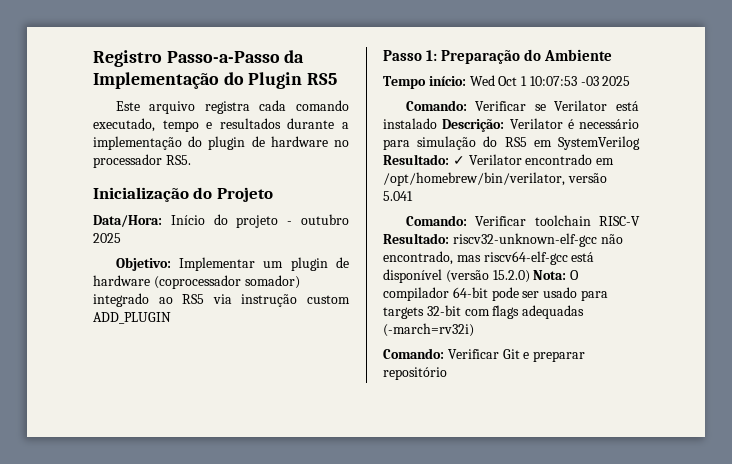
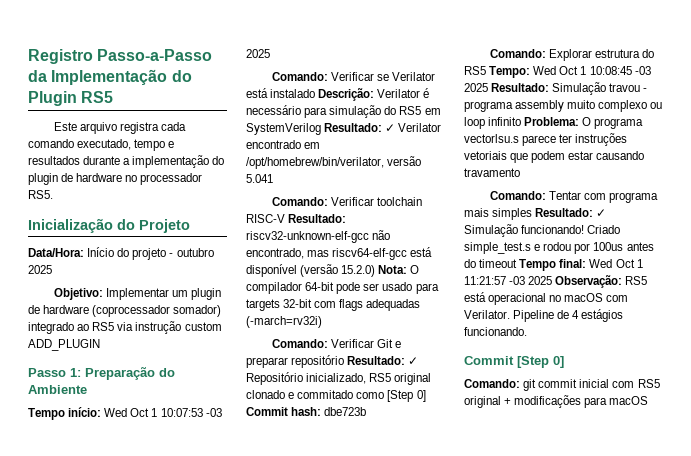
(447, 373) none -> [347,356,419,365] [246,372,432,385] [246,390,426,402] [246,407,367,416] [489,49,655,61] [464,66,651,78] [464,82,648,95] [464,100,663,112] [464,117,644,129] [464,133,628,146] [464,151,645,163] [464,168,520,177] [489,191,659,203] [464,208,607,220] [464,224,621,237] [464,242,654,254] [464,259,643,271] [464,275,648,288] [464,292,629,305] [464,309,624,322] [464,327,527,336] [464,356,564,368] [464,379,660,391] [464,395,649,408] Resultado: ✓ Repositório inicializado, RS5 original clonado e commitado como [Step 0] Commit hash: dbe723b // Comando: Explorar estrutura do RS5 Tempo: Wed Oct 1 10:08:45 -03 2025 Resultado: Simulação travou - programa assembly muito complexo ou loop infinito Problema: O programa vectorlsu.s parece ter instruções vetoriais que podem estar causando travamento // Comando: Tentar com programa mais simples Resultado: ✓ Simulação funcionando! Criado simple_test.s e rodou por 100us antes do timeout Tempo final: Wed Oct 1 11:21:57 -03 2025 Observação: RS5 está operacional no macOS com Verilator. Pipeline de 4 estágios funcionando. // Commit [Step 0] // Comando: git commit inicial com RS5 original + modificações para macOS

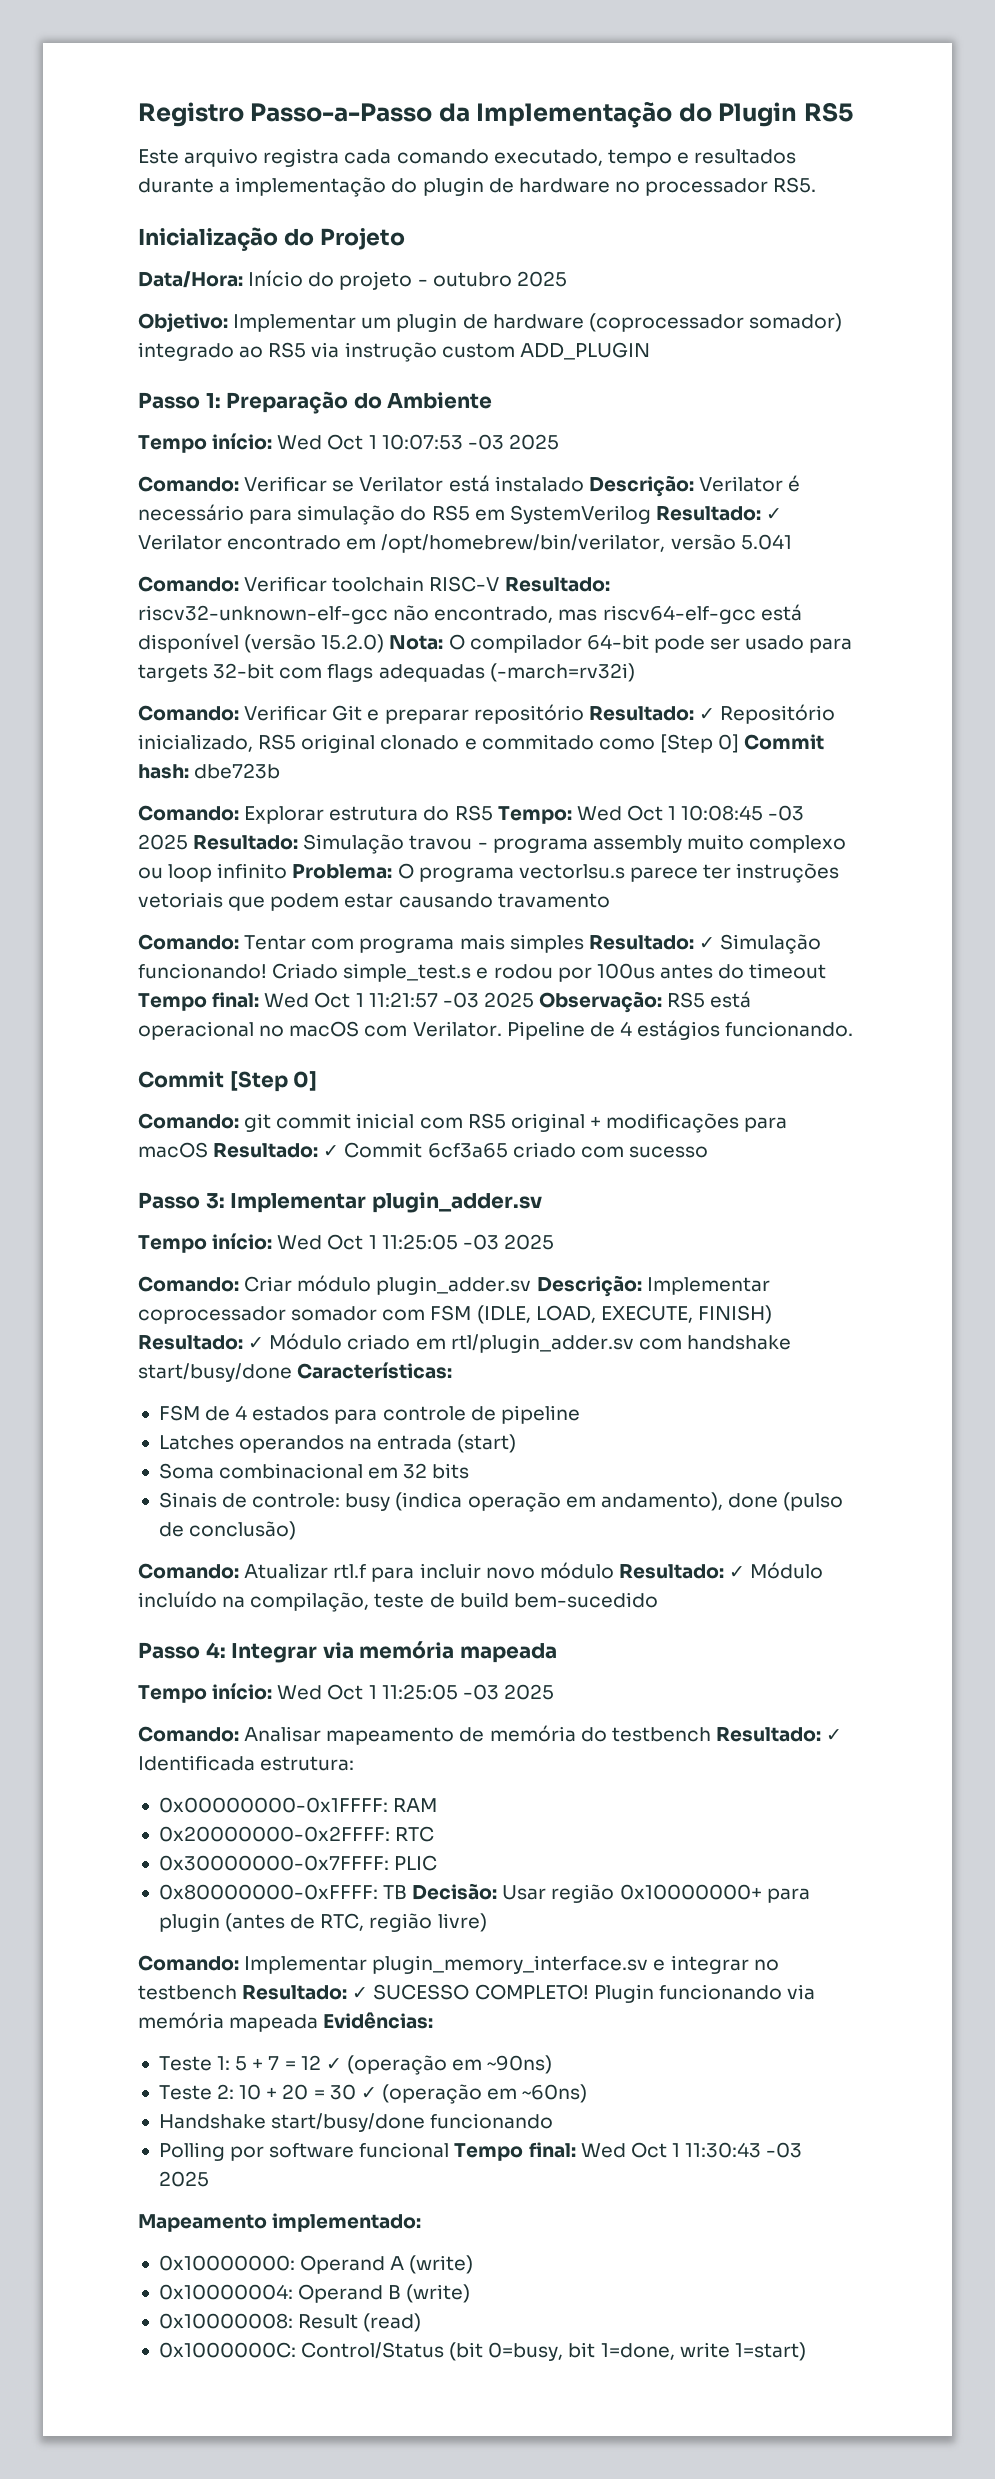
(649, 400) none -> [213,1142,708,1158] [138,1192,542,1213] [138,1233,554,1253] [138,1275,770,1297] [138,1305,772,1324] [138,1333,791,1353] [138,1362,453,1382] [158,1405,580,1424] [158,1434,517,1453] [158,1463,470,1479] [158,1492,844,1512] [158,1521,297,1540] [138,1562,824,1582] [138,1591,658,1612] [138,1641,557,1663] [138,1683,554,1703] [138,1725,843,1745] [138,1755,355,1771] [158,1797,438,1813] [158,1826,435,1842] [158,1855,438,1871] [158,1883,810,1903] [158,1913,487,1932] [138,1955,779,1974] [138,1984,815,2003] [138,2012,434,2032] [158,2055,553,2075] [158,2084,588,2104] [158,2113,554,2132] [158,2142,803,2161] [158,2171,209,2187] [138,2213,422,2232] [158,2255,474,2274] [158,2284,471,2303] [158,2313,422,2332] [158,2342,806,2361] Resultado: ✓ Commit 6cf3a65 criado com sucesso // Passo 3: Implementar plugin_adder.sv // Tempo início: Wed Oct 1 11:25:05 -03 2025 // Comando: Criar módulo plugin_adder.sv Descrição: Implementar coprocessador somador com FSM (IDLE, LOAD, EXECUTE, FINISH) Resultado: ✓ Módulo criado em rtl/plugin_adder.sv com handshake start/busy/done Características: // FSM de 4 estados para controle de pipeline // Latches operandos na entrada (start) // Soma combinacional em 32 bits // Sinais de controle: busy (indica operação em andamento), done (pulso de conclusão) // Comando: Atualizar rtl.f para incluir novo módulo Resultado: ✓ Módulo incluído na compilação, teste de build bem-sucedido // Passo 4: Integrar via memória mapeada // Tempo início: Wed Oct 1 11:25:05 -03 2025 // Comando: Analisar mapeamento de memória do testbench Resultado: ✓ Identificada estrutura: // 0x00000000-0x1FFFF: RAM // 0x20000000-0x2FFFF: RTC // 0x30000000-0x7FFFF: PLIC // 0x80000000-0xFFFF: TB Decisão: Usar região 0x10000000+ para plugin (antes de RTC, região livre) // Comando: Implementar plugin_memory_interface.sv e integrar no testbench Resultado: ✓ SUCESSO COMPLETO! Plugin funcionando via memória mapeada Evidências: // Teste 1: 5 + 7 = 12 ✓ (operação em ~90ns) // Teste 2: 10 + 20 = 30 ✓ (operação em ~60ns) // Handshake start/busy/done funcionando // Polling por software funcional Tempo final: Wed Oct 1 11:30:43 -03 2025 // Mapeamento implementado: // 0x10000000: Operand A (write) // 0x10000004: Operand B (write) // 0x10000008: Result (read) // 0x1000000C: Control/Status (bit 0=busy, bit 1=done, write 1=start)

